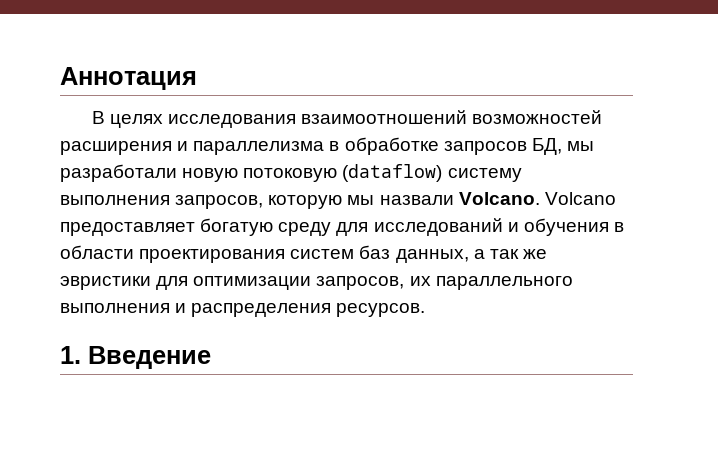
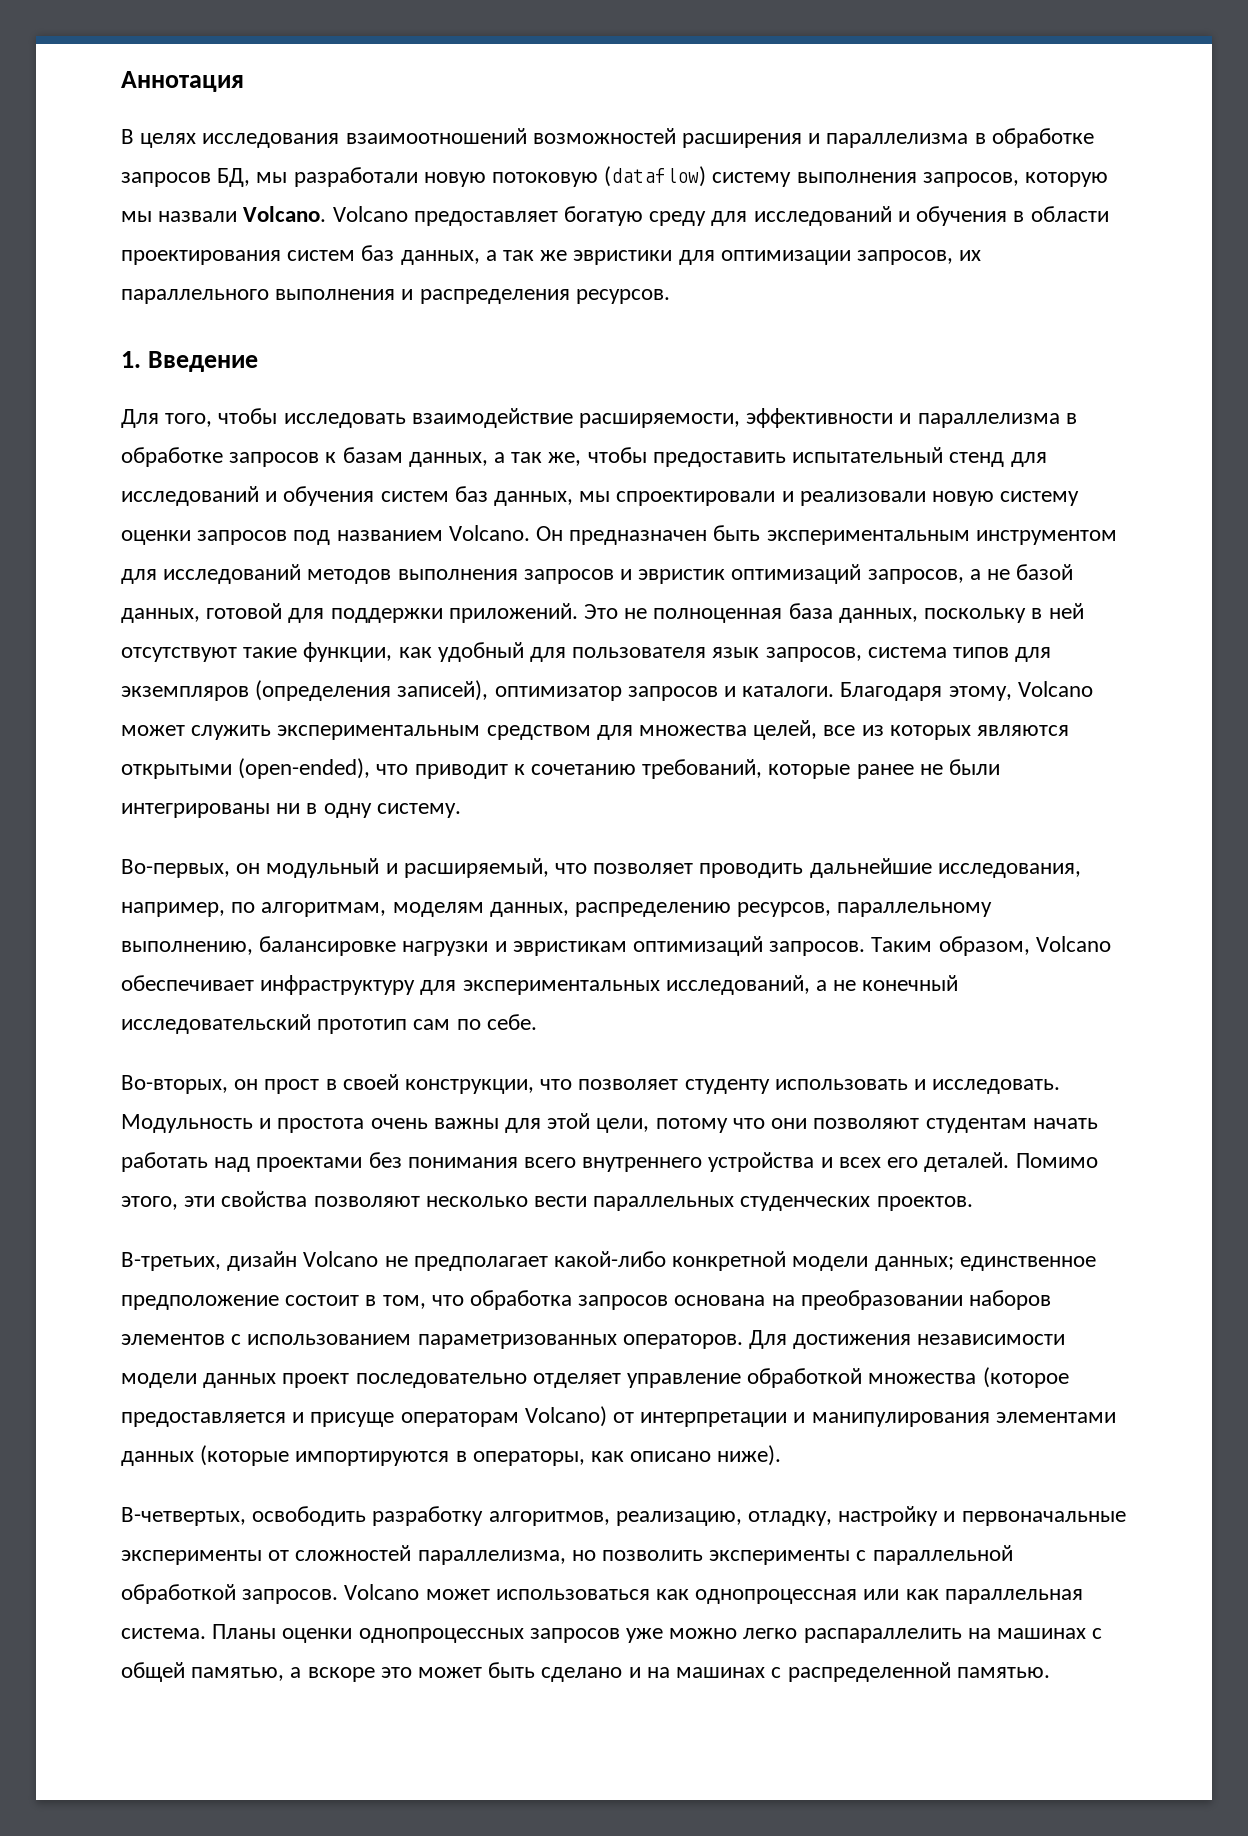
(211, 357) none -> [121,408,1077,428] [121,447,1047,467] [121,486,1080,506] [121,525,1117,545] [121,564,1074,584] [121,603,1084,623] [121,642,1052,662] [121,680,1093,701] [121,720,1070,740] [121,758,1001,779] [121,803,461,818] [121,858,1081,878] [121,902,993,917] [121,936,1111,956] [121,975,959,995] [121,1014,537,1034] [121,1074,1061,1094] [121,1113,1098,1133] [121,1152,1098,1172] [121,1191,973,1211] [121,1251,1096,1271] [121,1290,1052,1310] [121,1330,1066,1349] [121,1367,1069,1388] [121,1406,1116,1427] [121,1445,782,1466] [121,1506,1126,1526] [121,1545,1013,1565] [121,1584,1083,1604] [121,1624,1103,1643] [121,1662,1050,1682] // Для того, чтобы исследовать взаимодействие расширяемости, эффективности и параллелизма в обработке запросов к базам данных, а так же, чтобы предоставить испытательный стенд для исследований и обучения систем баз данных, мы спроектировали и реализовали новую систему оценки запросов под названием Volcano. Он предназначен быть экспериментальным инструментом для исследований методов выполнения запросов и эвристик оптимизаций запросов, а не базой данных, готовой для поддержки приложений. Это не полноценная база данных, поскольку в ней отсутствуют такие функции, как удобный для пользователя язык запросов, система типов для экземпляров (определения записей), оптимизатор запросов и каталоги. Благодаря этому, Volcano может служить экспериментальным средством для множества целей, все из которых являются открытыми (open-ended), что приводит к сочетанию требований, которые ранее не были интегрированы ни в одну систему. // Во-первых, он модульный и расширяемый, что позволяет проводить дальнейшие исследования, например, по алгоритмам, моделям данных, распределению ресурсов, параллельному выполнению, балансировке нагрузки и эвристикам оптимизаций запросов. Таким образом, Volcano обеспечивает инфраструктуру для экспериментальных исследований, а не конечный исследовательский прототип сам по себе. // Во-вторых, он прост в своей конструкции, что позволяет студенту использовать и исследовать. Модульность и простота очень важны для этой цели, потому что они позволяют студентам начать работать над проектами без понимания всего внутреннего устройства и всех его деталей. Помимо этого, эти свойства позволяют несколько вести параллельных студенческих проектов. // В-третьих, дизайн Volcano не предполагает какой-либо конкретной модели данных; единственное предположение состоит в том, что обработка запросов основана на преобразовании наборов элементов с использованием параметризованных операторов. Для достижения независимости модели данных проект последовательно отделяет управление обработкой множества (которое предоставляется и присуще операторам Volcano) от интерпретации и манипулирования элементами данных (которые импортируются в операторы, как описано ниже). // В-четвертых, освободить разработку алгоритмов, реализацию, отладку, настройку и первоначальные эксперименты от сложностей параллелизма, но позволить эксперименты с параллельной обработкой запросов. Volcano может использоваться как однопроцессная или как параллельная система. Планы оценки однопроцессных запросов уже можно легко распараллелить на машинах с общей памятью, а вскоре это может быть сделано и на машинах с распределенной памятью.

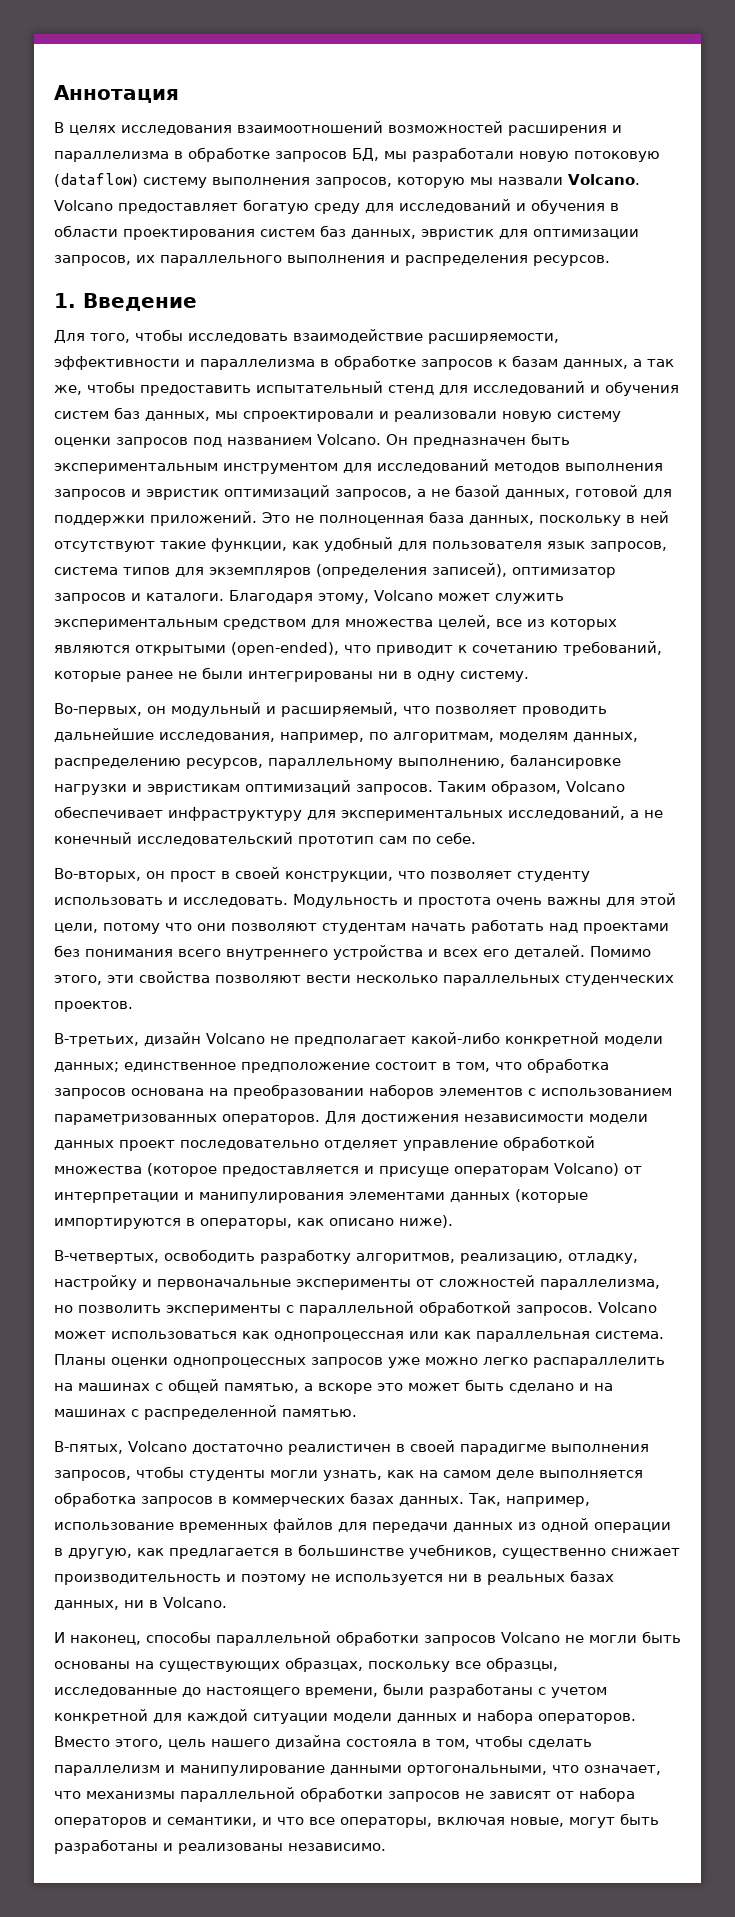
[485,250,673,265] а так же эвристики -> [421,229,494,240] эвристик
[425,1196,588,1207] несколько вести -> [306,975,438,983] вести несколько
(1050, 1672) none -> [54,1440,649,1455] [54,1466,643,1481] [54,1492,590,1507] [54,1518,671,1533] [54,1544,680,1559] [54,1570,614,1585] [54,1597,227,1610] [54,1631,681,1646] [54,1657,558,1672] [54,1683,607,1698] [54,1709,636,1724] [54,1735,592,1749] [54,1765,661,1776] [54,1787,635,1802] [54,1813,659,1828] [54,1839,386,1854] // В-пятых, Volcano достаточно реалистичен в своей парадигме выполнения запросов, чтобы студенты могли узнать, как на самом деле выполняется обработка запросов в коммерческих базах данных. Так, например, использование временных файлов для передачи данных из одной операции в другую, как предлагается в большинстве учебников, существенно снижает производительность и поэтому не используется ни в реальных базах данных, ни в Volcano. // И наконец, способы параллельной обработки запросов Volcano не могли быть основаны на существующих образцах, поскольку все образцы, исследованные до настоящего времени, были разработаны с учетом конкретной для каждой ситуации модели данных и набора операторов. Вместо этого, цель нашего дизайна состояла в том, чтобы сделать параллелизм и манипулирование данными ортогональными, что означает, что механизмы параллельной обработки запросов не зависят от набора операторов и семантики, и что все операторы, включая новые, могут быть разработаны и реализованы независимо.

